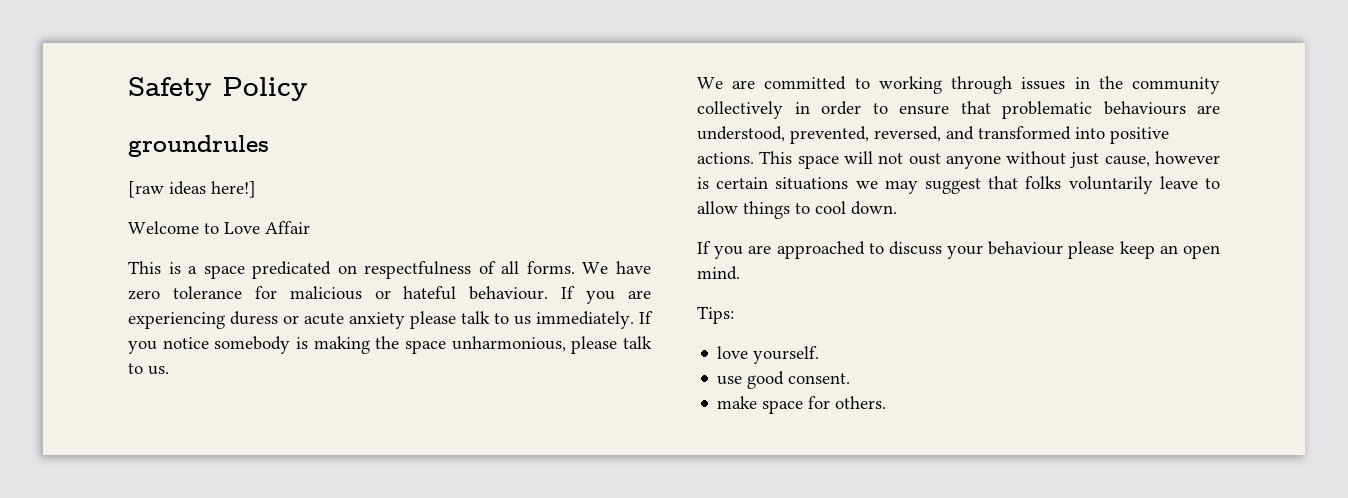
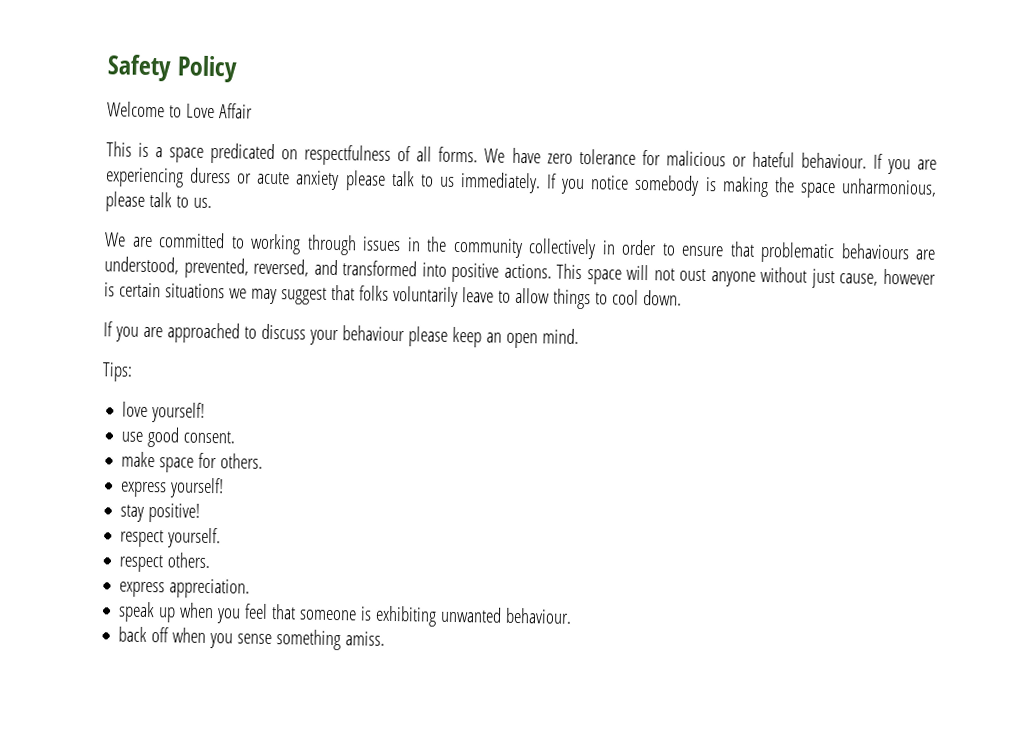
[128,135,269,157] [128,181,256,198] // groundrules // [raw ideas here!] -> (239, 69) none
[753,346,820,364] yourself. -> [151,402,206,423] yourself!
(887, 402) none -> [120,477,225,499] [120,503,201,523] [120,527,222,549] [119,552,211,573] [119,578,251,599] [118,601,573,627] [118,626,386,651] // express yourself! // stay positive! // respect yourself. // respect others. // express appreciation. // speak up when you feel that someone is exhibiting unwanted behaviour. // back off when you sense something amiss.

